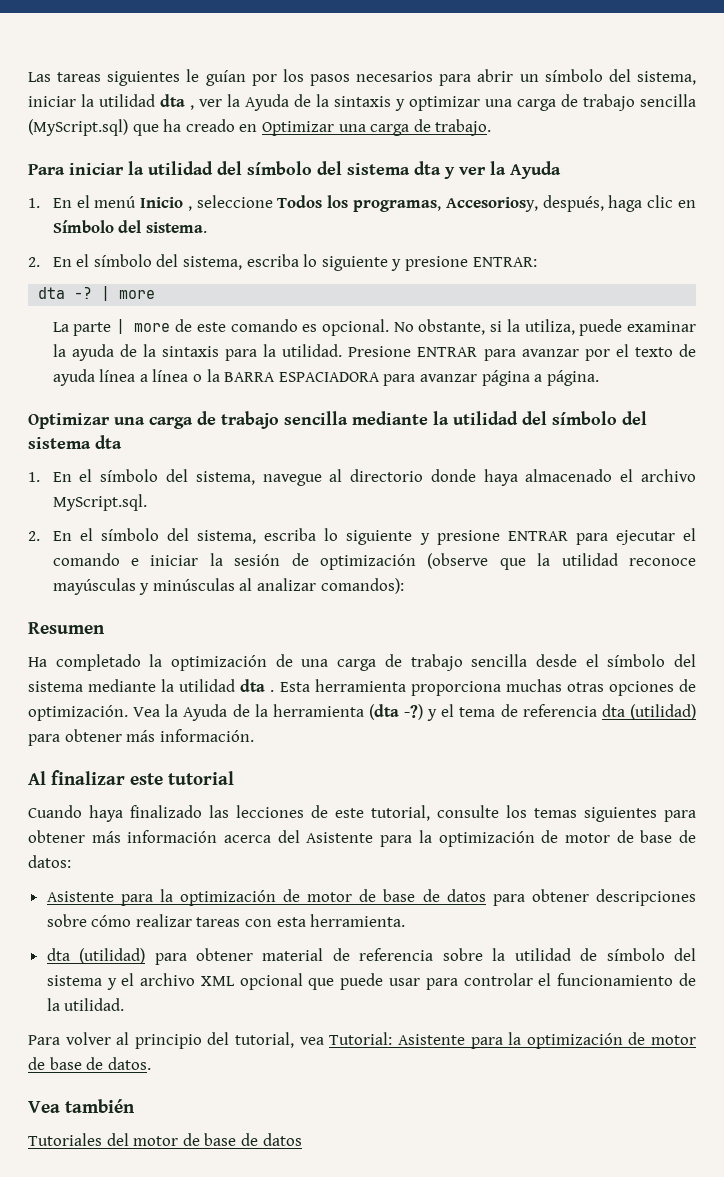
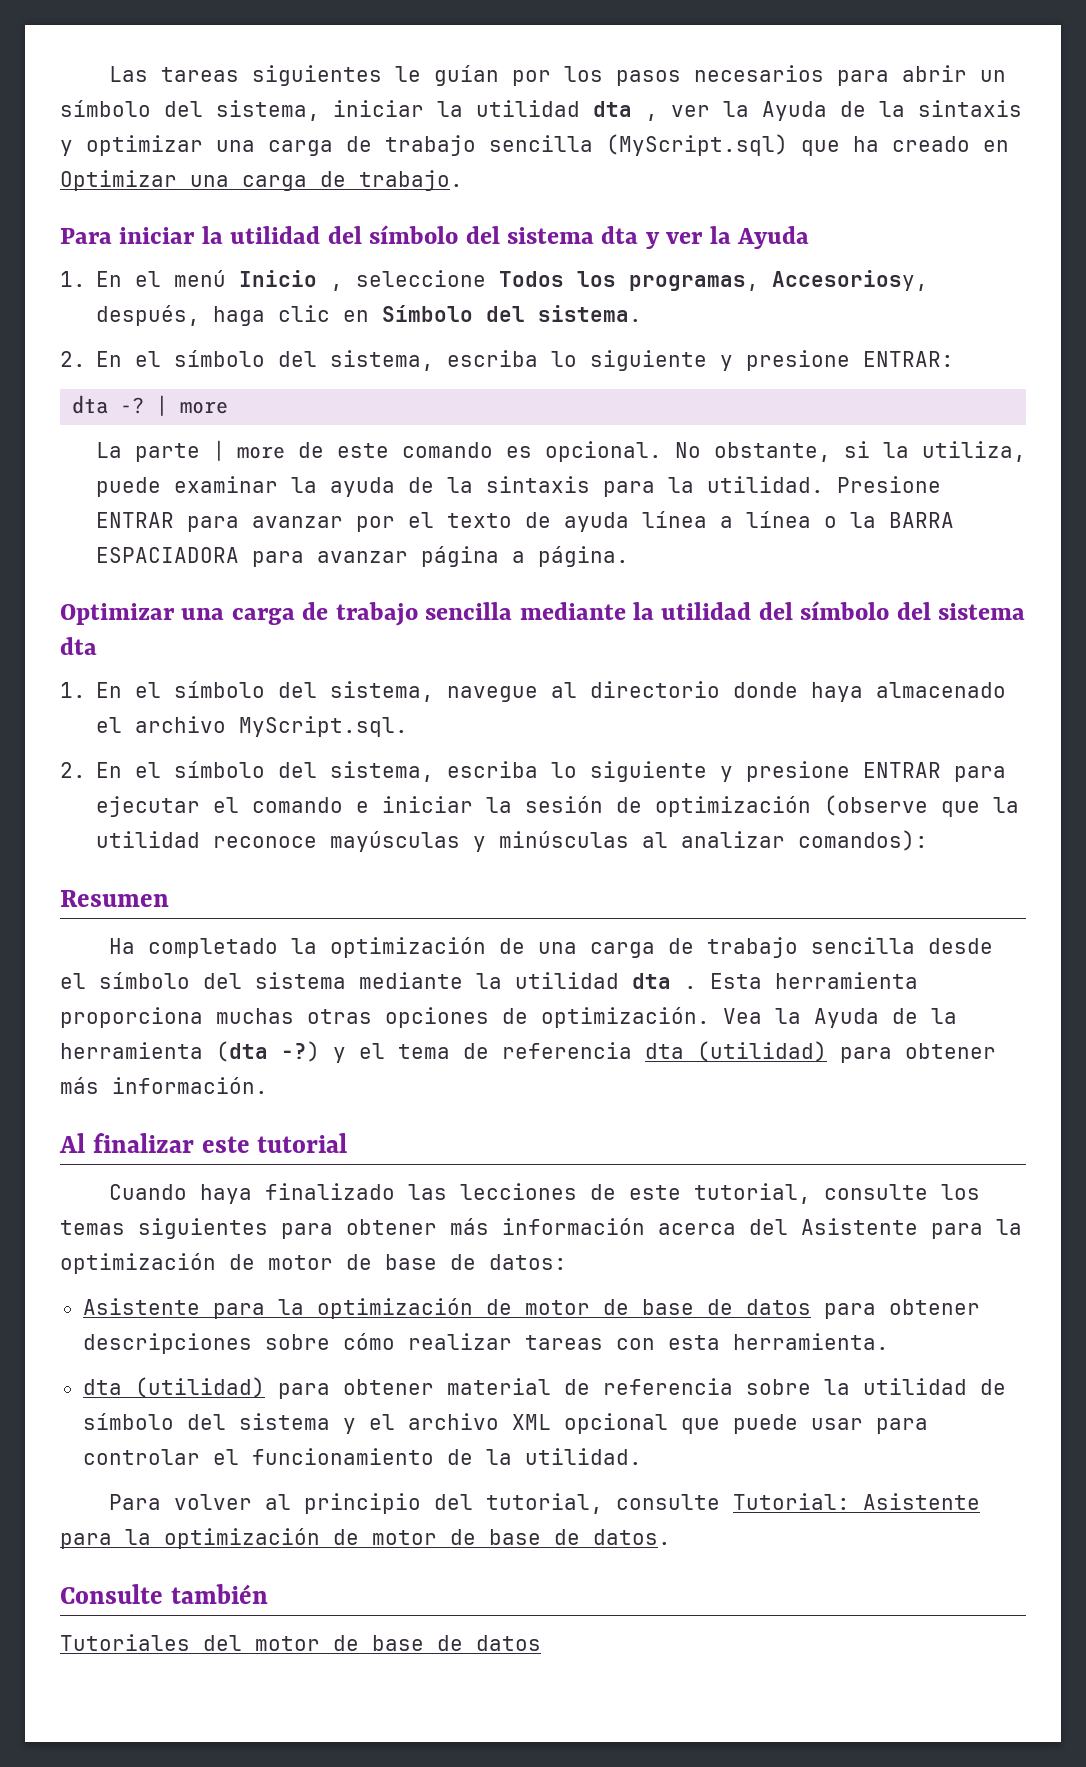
[299,1037,324,1045] vea -> [616,1494,721,1510] consulte
[28,1101,60,1113] Vea -> [60,1584,163,1604] Consulte

